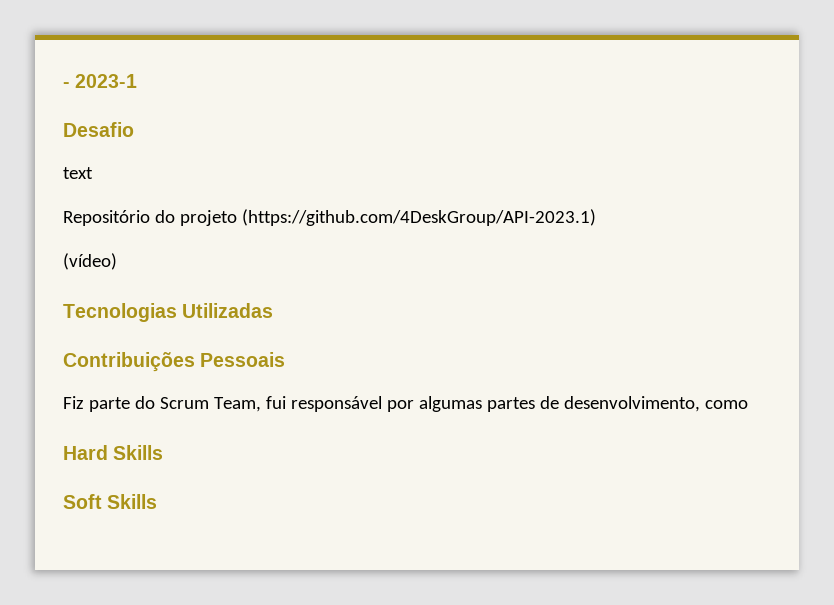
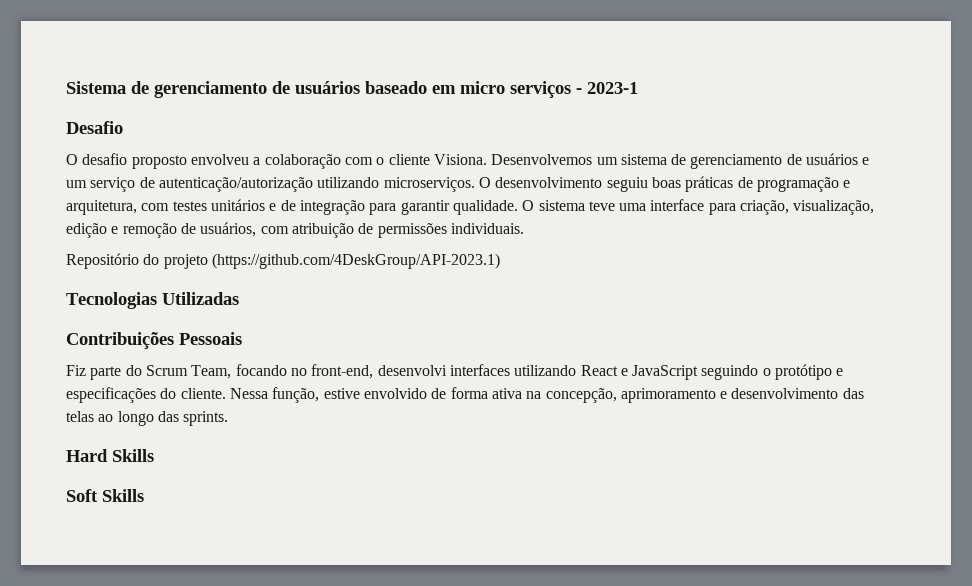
[63,74,138,88] [63,122,134,137] [63,167,93,179] - 2023-1 // Desafio // text -> [66,81,638,98] [66,121,123,134] [66,153,870,169] [66,176,851,192] [66,199,875,215] [66,222,524,238] Sistema de gerenciamento de usuários baseado em micro serviços - 2023-1 // Desafio // O desafio proposto envolveu a colaboração com o cliente Visiona. Desenvolvemos um sistema de gerenciamento de usuários e um serviço de autenticação/autorização utilizando microserviços. O desenvolvimento seguiu boas práticas de programação e arquitetura, com testes unitários e de integração para garantir qualidade. O sistema teve uma interface para criação, visualização, edição e remoção de usuários, com atribuição de permissões individuais.
[63,253,117,270] // (vídeo) -> (500, 261) none
[265,396,748,412] fui responsável por algumas partes de desenvolvimento, como -> [235,364,844,380] [66,387,864,403] [66,411,229,426] focando no front-end, desenvolvi interfaces utilizando React e JavaScript seguindo o protótipo e especificações do cliente. Nessa função, estive envolvido de forma ativa na concepção, aprimoramento e desenvolvimento das telas ao longo das sprints.

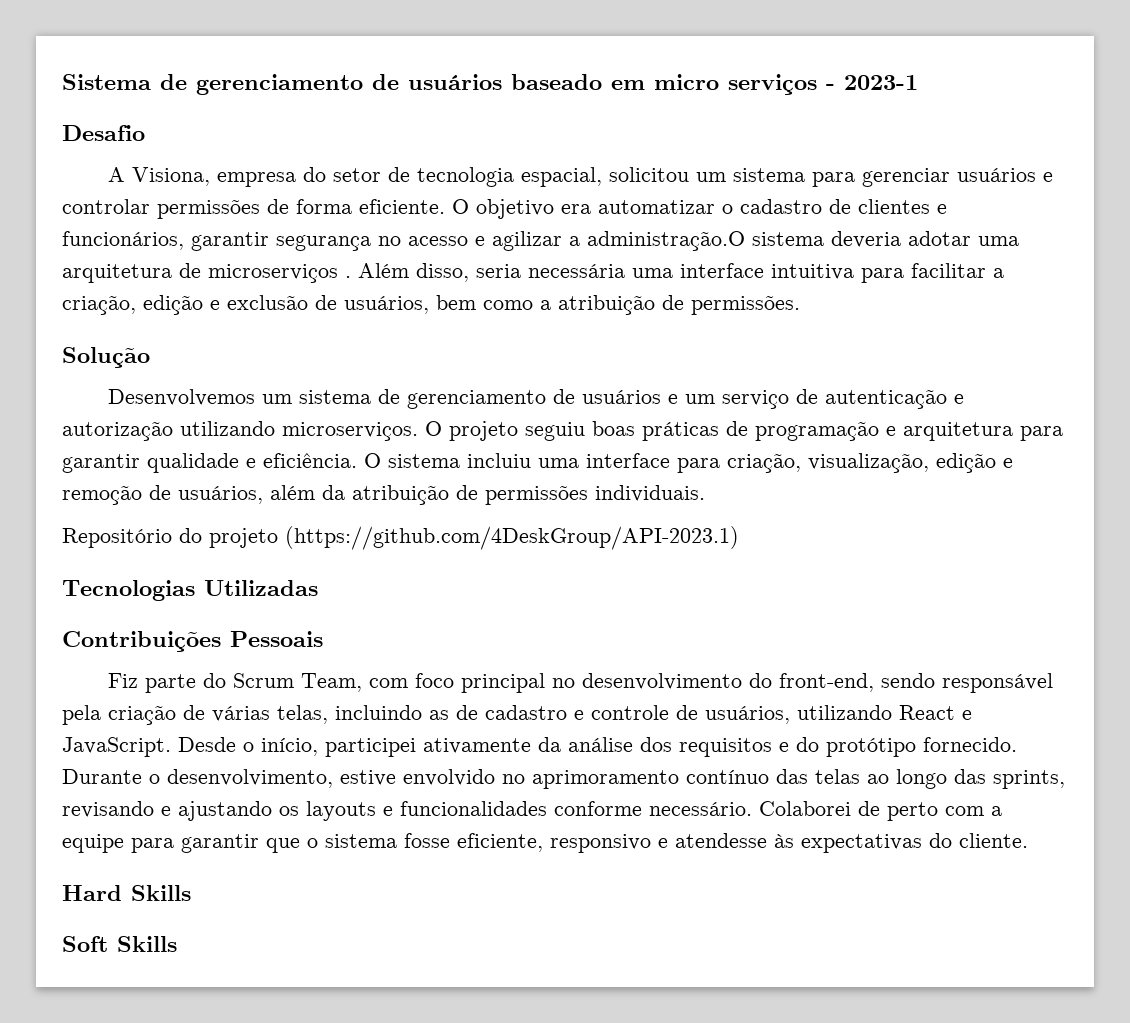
[66,153,487,169] O desafio proposto envolveu a colaboração com o cliente Visiona. -> [107,167,1053,187] [62,199,947,219] [62,231,1019,251] [62,263,1004,283] [62,295,800,315] [62,347,150,368] A Visiona, empresa do setor de tecnologia espacial, solicitou um sistema para gerenciar usuários e controlar permissões de forma eficiente. O objetivo era automatizar o cadastro de clientes e funcionários, garantir segurança no acesso e agilizar a administração.O sistema deveria adotar uma arquitetura de microserviços . Além disso, seria necessária uma interface intuitiva para facilitar a criação, edição e exclusão de usuários, bem como a atribuição de permissões. // Solução //
[158,177,313,192] autenticação/autorização -> [824,389,964,409] [62,421,173,441] autenticação e autorização
[495,177,603,188] desenvolvimento -> [449,421,518,441] projeto
[66,199,518,215] arquitetura, com testes unitários e de integração para garantir qualidade. -> [903,422,1063,441] [62,453,357,473] arquitetura para garantir qualidade e eficiência.
[588,201,615,211] teve -> [467,453,531,468] incluiu
[260,226,289,234] com -> [270,485,345,500] além da
[235,364,844,380] [66,387,839,403] focando no front-end, desenvolvi interfaces utilizando React e JavaScript seguindo o protótipo e especificações do cliente. Nessa função, estive envolvido de forma ativa na concepção, aprimoramento e desenvolvimento -> [368,673,1053,693] [62,705,972,725] [62,737,1017,757] [62,769,769,789] com foco principal no desenvolvimento do front-end, sendo responsável pela criação de várias telas, incluindo as de cadastro e controle de usuários, utilizando React e JavaScript. Desde o início, participei ativamente da análise dos requisitos e do protótipo fornecido. Durante o desenvolvimento, estive envolvido no aprimoramento contínuo
[183,411,229,426] sprints. -> [993,770,1065,789] [62,801,1002,821] [62,833,1028,853] sprints, revisando e ajustando os layouts e funcionalidades conforme necessário. Colaborei de perto com a equipe para garantir que o sistema fosse eficiente, responsivo e atendesse às expectativas do cliente.

